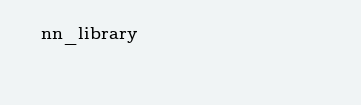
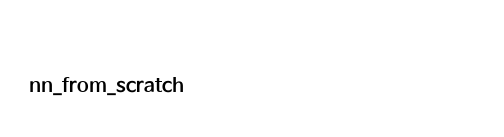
[41,27,137,45] nn_library -> [29,77,184,96] nn_from_scratch

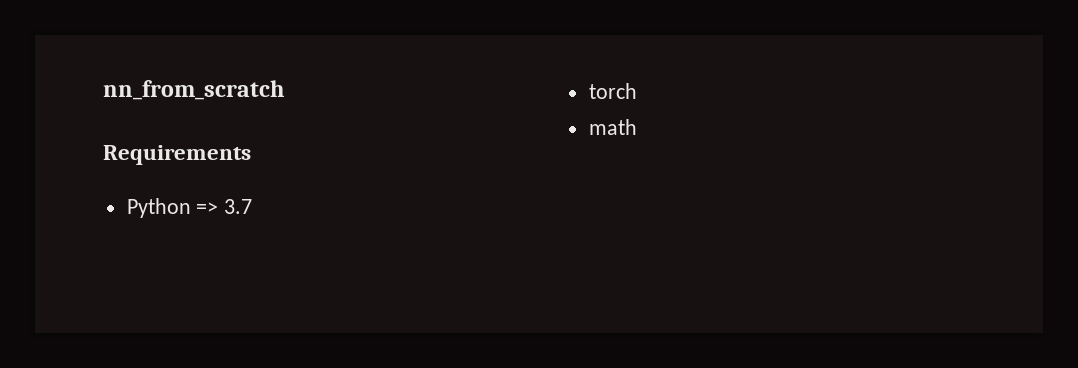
(184, 86) none -> [103,145,251,165] [126,198,253,218] [588,83,637,99] [588,119,637,135] // Requirements // Python => 3.7 // torch // math

